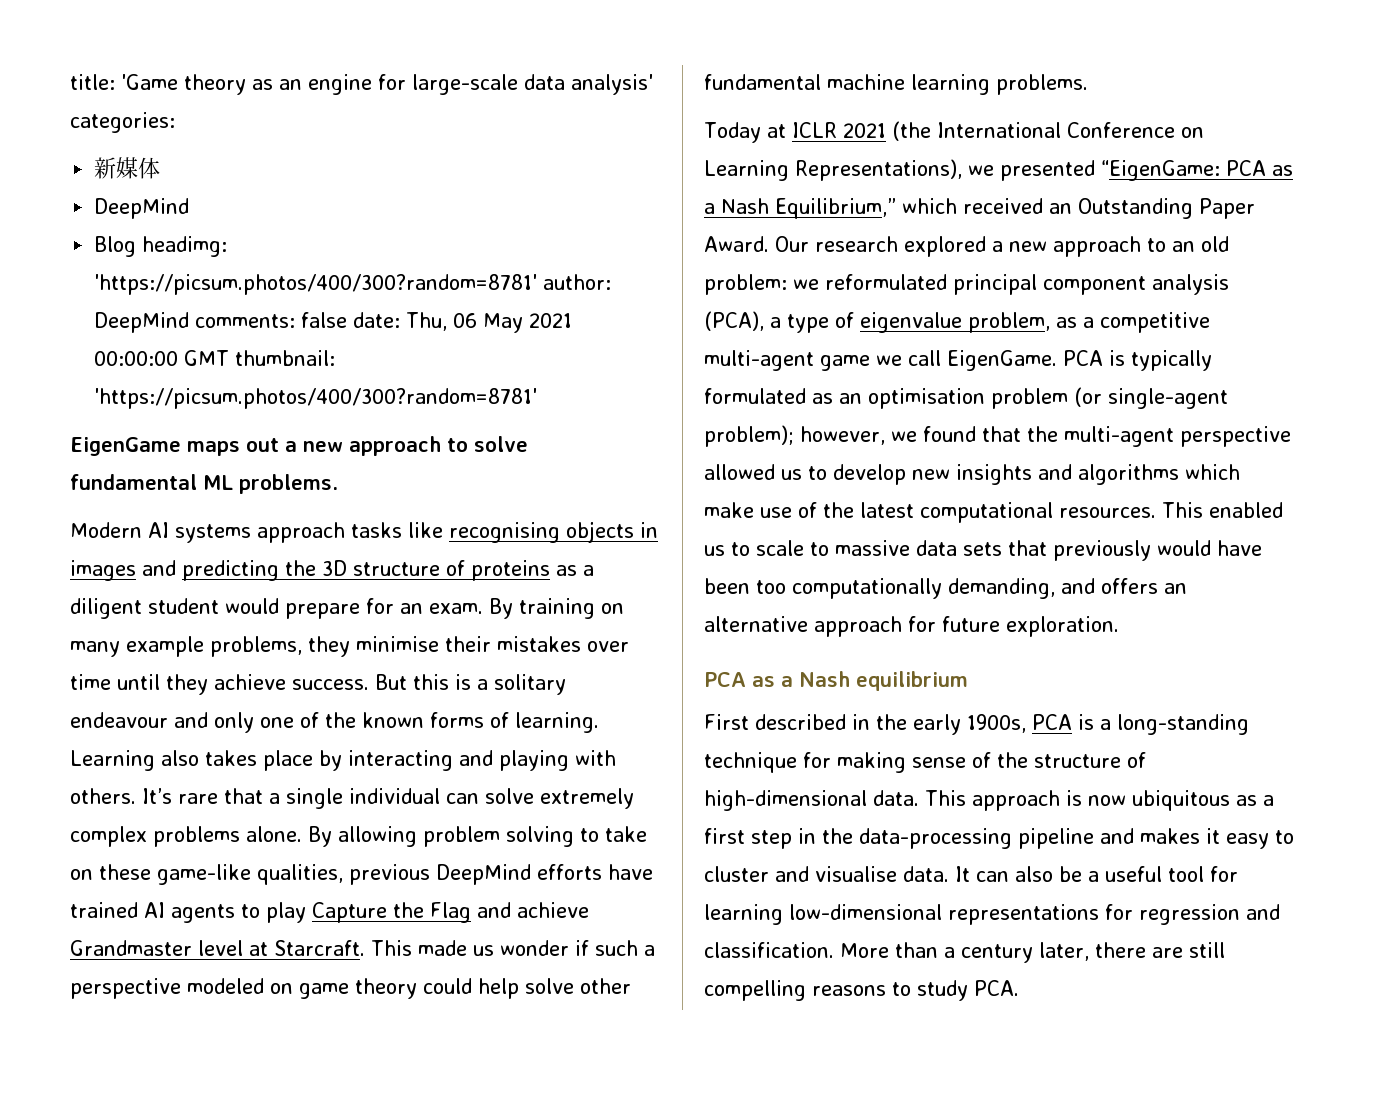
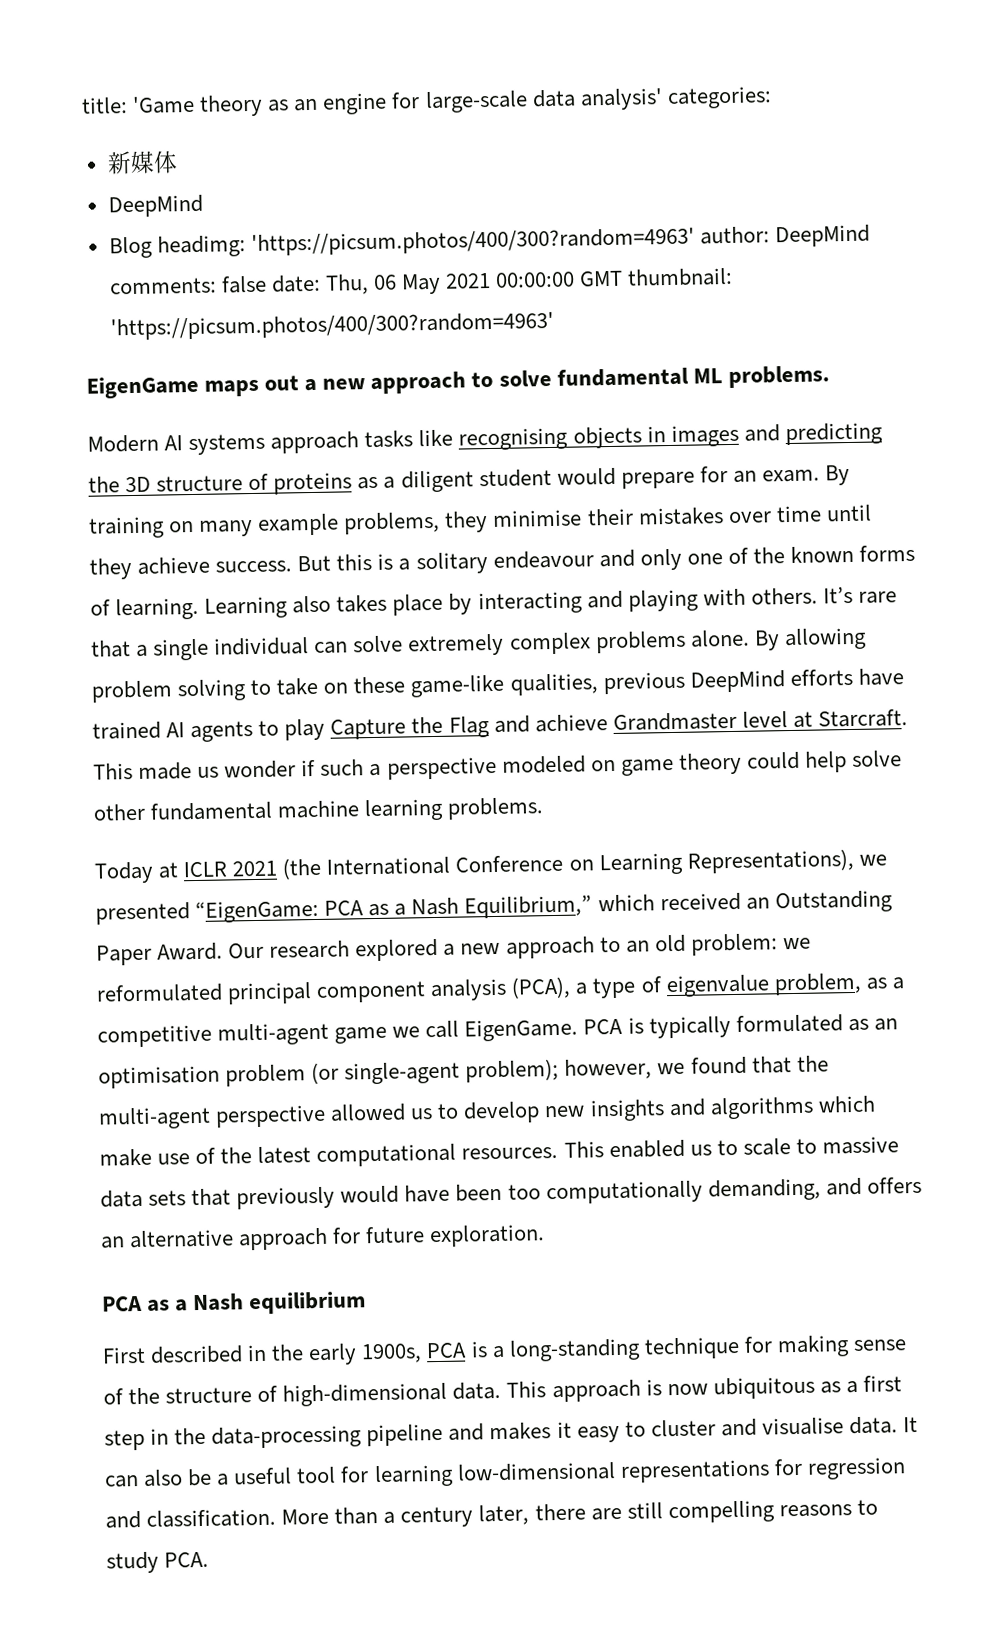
[94,274,538,295] 'https://picsum.photos/400/300?random=8781' -> [250,227,695,256] 'https://picsum.photos/400/300?random=4963'
[94,388,538,409] 'https://picsum.photos/400/300?random=8781' -> [109,311,554,341] 'https://picsum.photos/400/300?random=4963'

